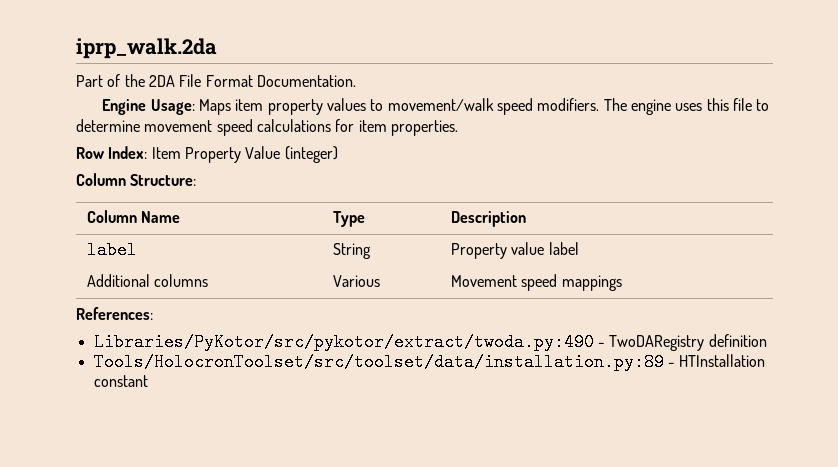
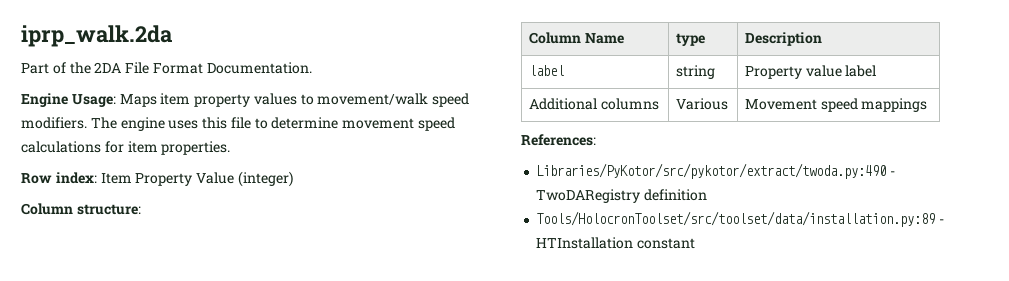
[108,146,148,159] Index: -> [55,172,97,184] index:
[130,174,197,186] Structure: -> [76,204,141,215] structure:
[332,211,365,227] Type -> [675,33,705,46] type
[332,243,371,259] String -> [675,65,715,79] string

